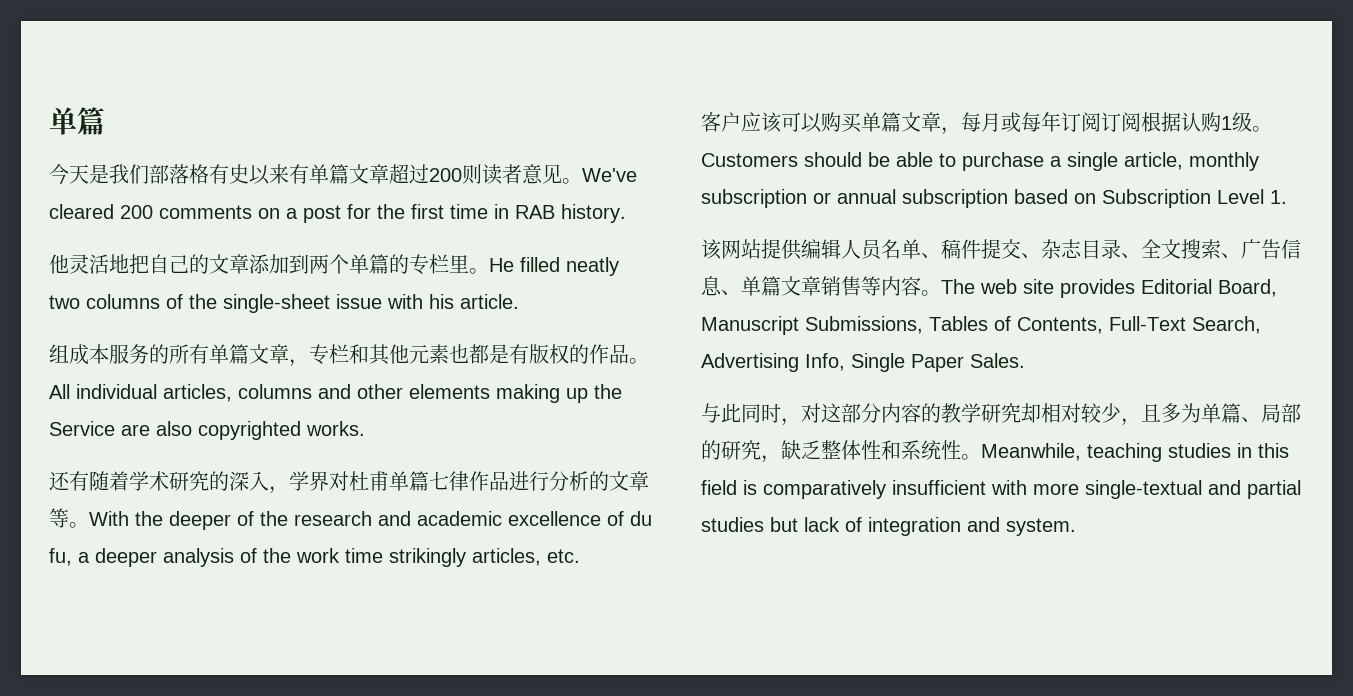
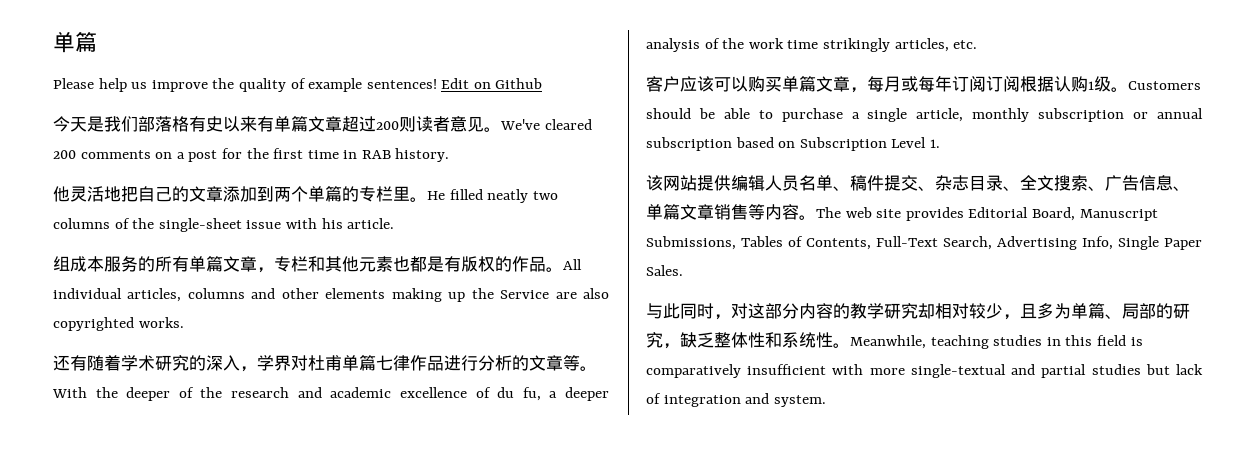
[49,107,105,135] 单篇 -> [53,32,97,53] [53,78,543,92] 单篇 // Please help us improve the quality of example sentences! Edit on Github

